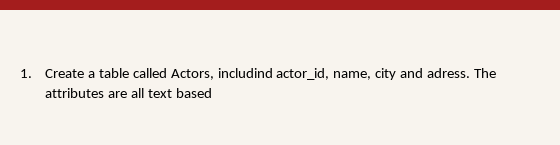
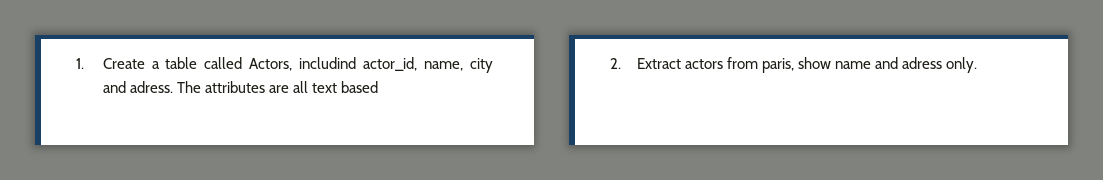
(212, 93) none -> [610,57,977,73] // 2. Extract actors from paris, show name and adress only.

